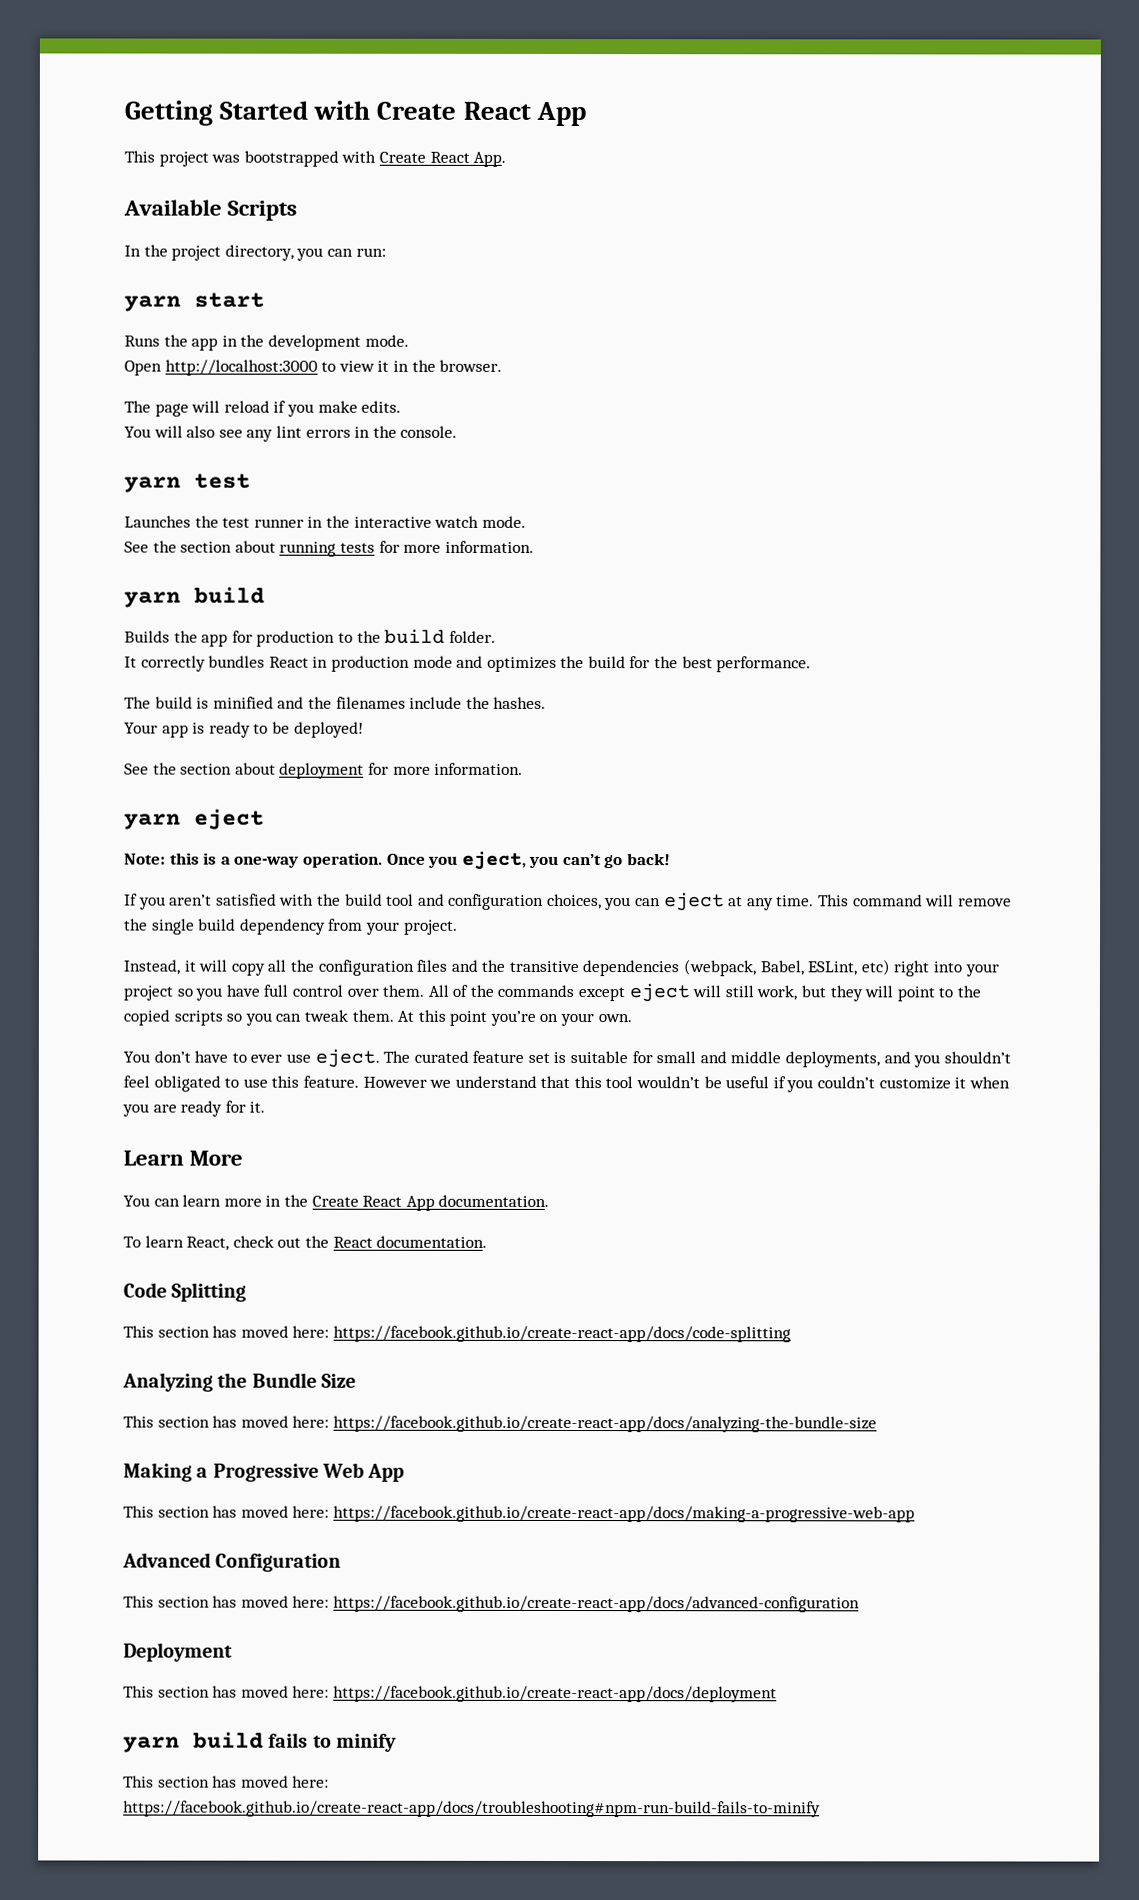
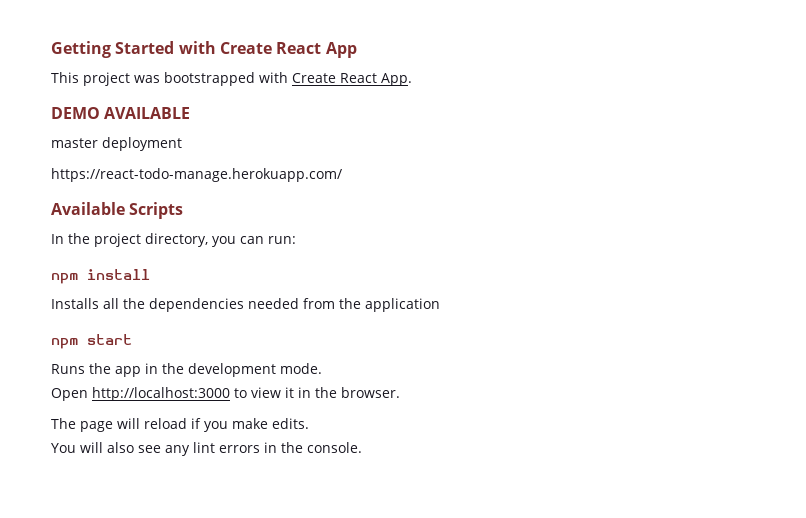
(507, 159) none -> [51,107,191,119] [51,137,182,151] [51,168,342,182] // DEMO AVAILABLE // master deployment // https://react-todo-manage.herokuapp.com/
[124,295,181,312] yarn -> [51,269,150,284] [51,298,440,312] [51,338,79,349] npm install // Installs all the dependencies needed from the application // npm
[124,473,251,493] [124,515,526,528] [124,540,534,557] [124,586,265,608] [124,628,496,647] [124,655,812,673] [124,696,547,709] [124,721,364,738] [124,762,524,779] [124,808,265,830] [124,850,672,870] [124,892,1012,912] [124,918,458,935] [123,959,999,977] [123,983,981,1003] [123,1009,632,1027] [123,1048,1011,1068] [123,1075,1010,1093] [122,1100,266,1117] [123,1150,244,1166] [123,1194,550,1211] [123,1235,488,1251] [123,1282,247,1302] [123,1325,791,1343] [122,1372,356,1392] [123,1415,877,1433] [123,1462,405,1482] [123,1505,915,1523] [122,1552,342,1572] [123,1595,860,1613] [123,1642,233,1662] [123,1685,777,1703] [123,1731,397,1753] [123,1775,330,1788] [123,1800,821,1818] // yarn test // Launches the test runner in the interactive watch mode. // See the section about running tests for more information. // yarn build // Builds the app for production to the build folder. // It correctly bundles React in production mode and optimizes the build for the best performance. // The build is minified and the filenames include the hashes. // Your app is ready to be deployed! // See the section about deployment for more information. // yarn eject // Note: this is a one-way operation. Once you eject, you can’t go back! // If you aren’t satisfied with the build tool and configuration choices, you can eject at any time. This command will remove the single build dependency from your project. // Instead, it will copy all the configuration files and the transitive dependencies (webpack, Babel, ESLint, etc) right into your project so you have full control over them. All of the commands except eject will still work, but they will point to the copied scripts so you can tweak them. At this point you’re on your own. // You don’t have to ever use eject. The curated feature set is suitable for small and middle deployments, and you shouldn’t feel obligated to use this feature. However we understand that this tool wouldn’t be useful if you couldn’t customize it when you are ready for it. // Learn More // You can learn more in the Create React App documentation. // To learn React, check out the React documentation. // Code Splitting // This section has moved here: https://facebook.github.io/create-react-app/docs/code-splitting // Analyzing the Bundle Size // This section has moved here: https://facebook.github.io/create-react-app/docs/analyzing-the-bundle-size // Making a Progressive Web App // This section has moved here: https://facebook.github.io/create-react-app/docs/making-a-progressive-web-app // Advanced Configuration // This section has moved here: https://facebook.github.io/create-react-app/docs/advanced-configuration // Deployment // This section has moved here: https://facebook.github.io/create-react-app/docs/deployment // yarn build fails to minify // This section has moved here: https://facebook.github.io/create-react-app/docs/troubleshooting#npm-run-build-fails-to-minify -> (362, 447) none

